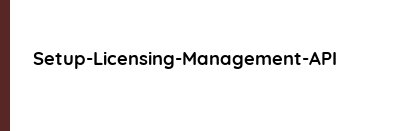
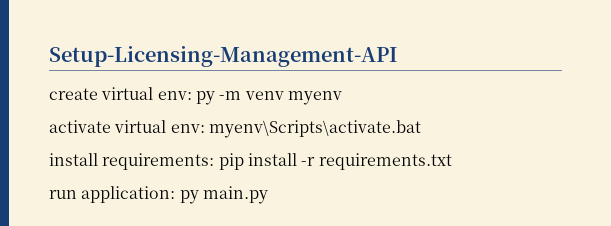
(337, 60) none -> [49,87,342,105] [49,120,421,138] [49,153,452,170] [49,186,268,204] // create virtual env: py -m venv myenv // activate virtual env: myenv\Scripts\activate.bat // install requirements: pip install -r requirements.txt // run application: py main.py

